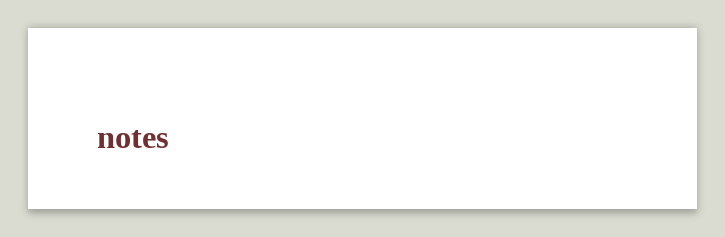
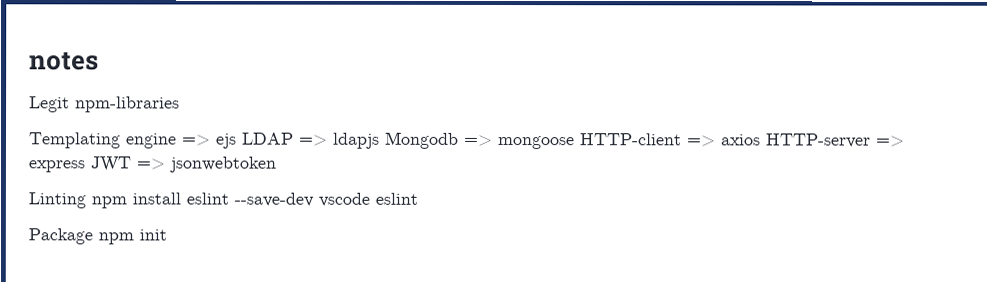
(169, 139) none -> [29,96,180,113] [28,131,905,150] [28,156,276,173] [28,192,418,209] [28,228,167,245] // Legit npm-libraries // Templating engine => ejs LDAP => ldapjs Mongodb => mongoose HTTP-client => axios HTTP-server => express JWT => jsonwebtoken // Linting npm install eslint --save-dev vscode eslint // Package npm init

